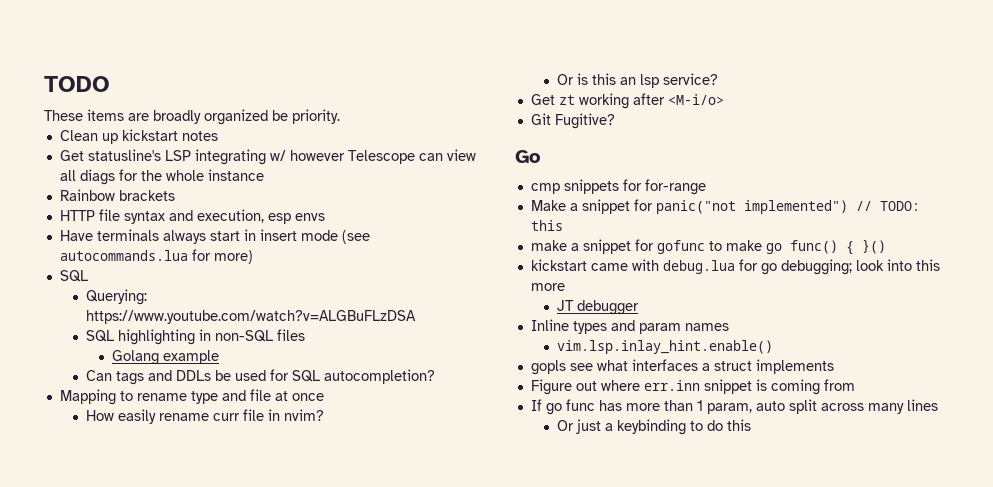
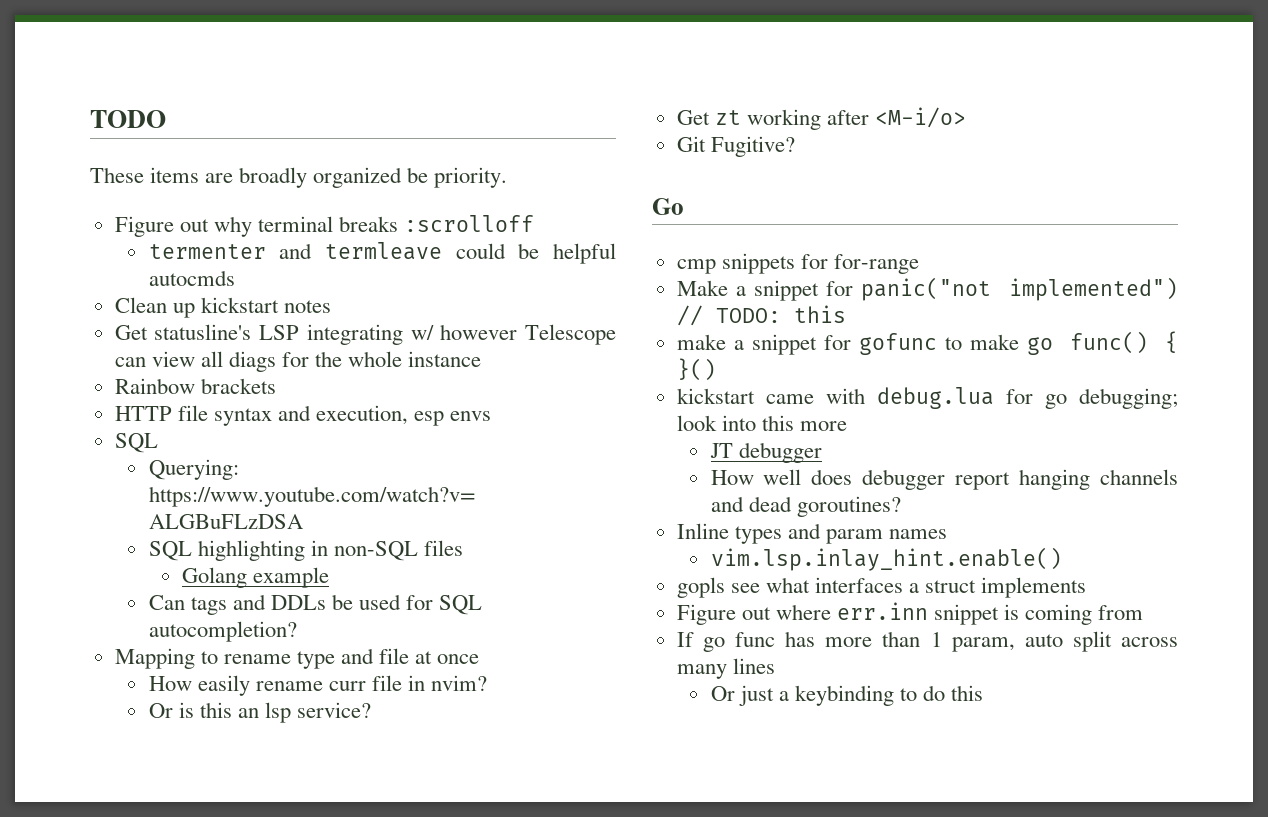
(340, 116) none -> [114,215,535,237] [148,242,616,264] [148,270,235,286] // Figure out why terminal breaks :scrolloff // termenter and termleave could be helpful autocmds
[59,229,370,244] [59,249,253,264] // Have terminals always start in insert mode (see autocommands.lua for more) -> (492, 416) none
(639, 307) none -> [710,469,1178,490] [710,496,901,517] // How well does debugger report hanging channels and dead goroutines?

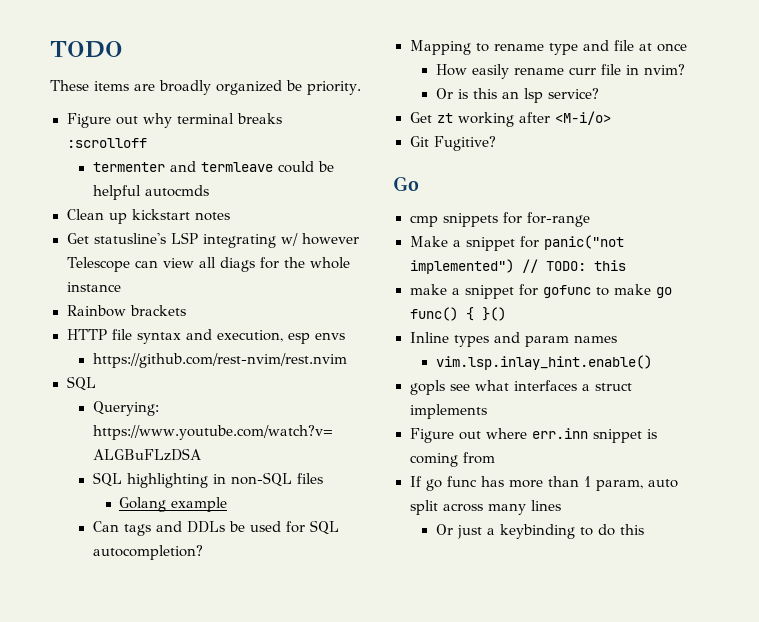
(492, 416) none -> [92,353,347,368] // https://github.com/rest-nvim/rest.nvim
[676,387,1178,409] [676,415,847,431] [709,442,822,463] [710,469,1178,490] [710,496,901,517] // kickstart came with debug.lua for go debugging; look into this more // JT debugger // How well does debugger report hanging channels and dead goroutines? -> (506, 314) none

